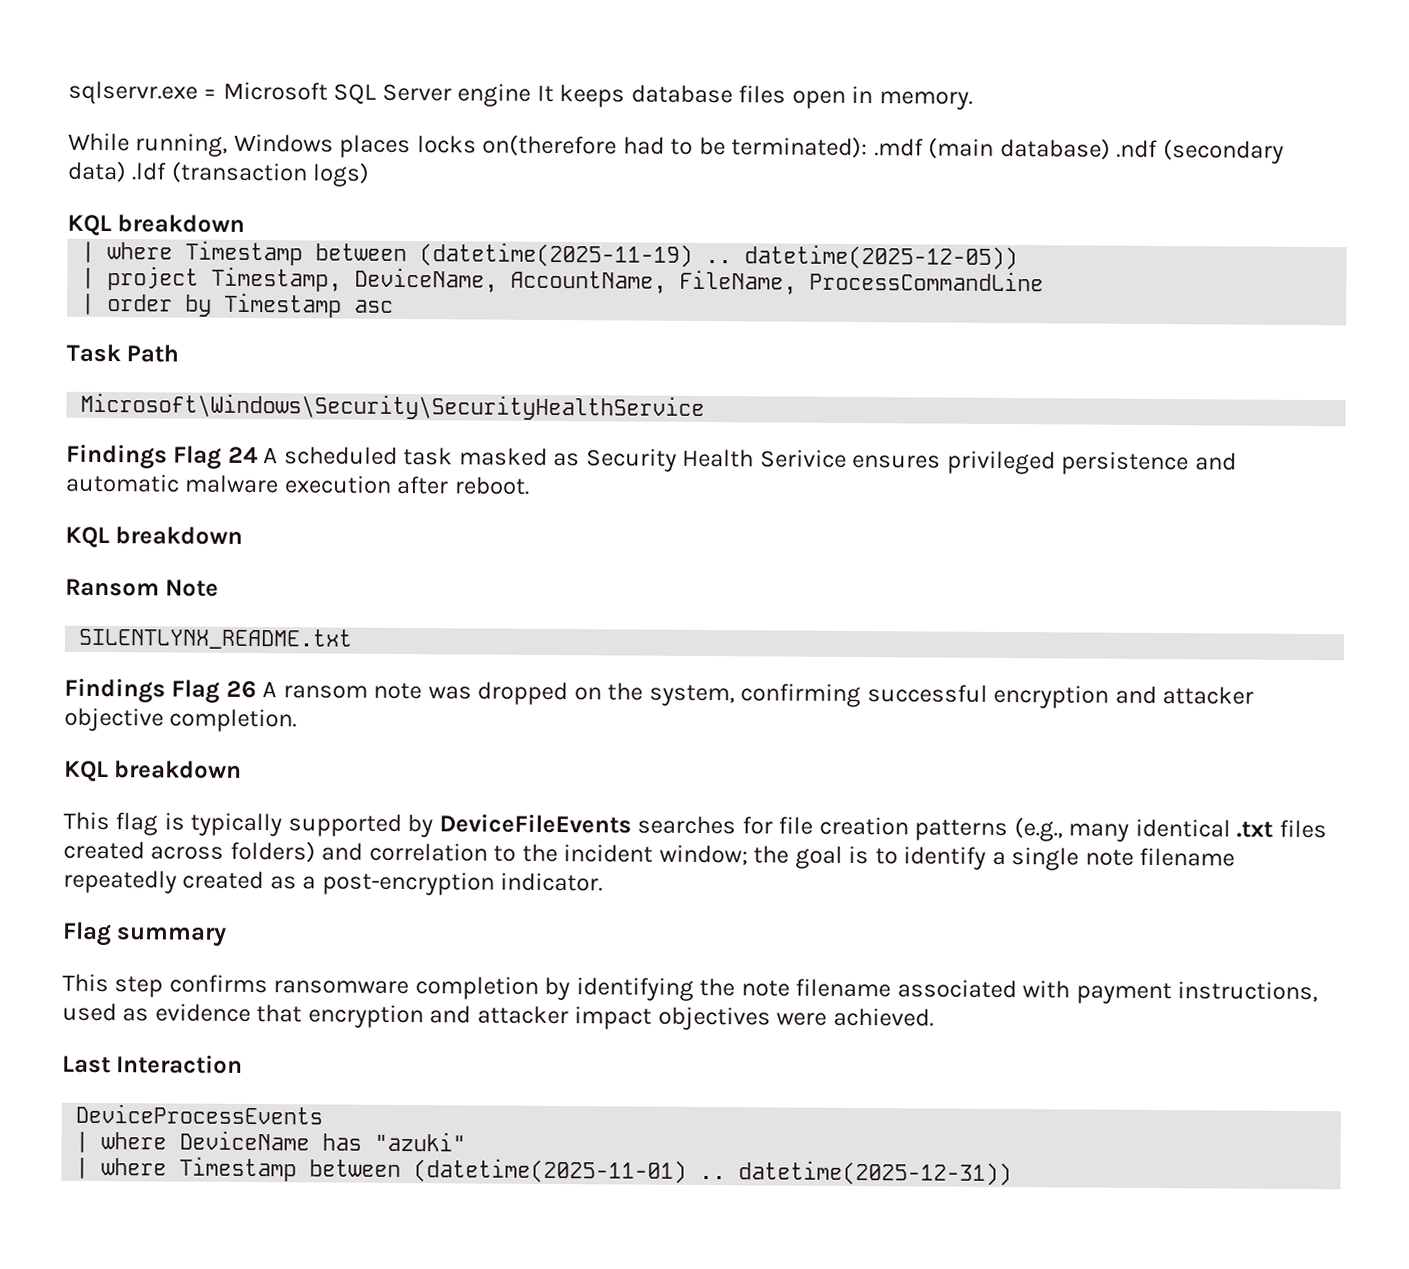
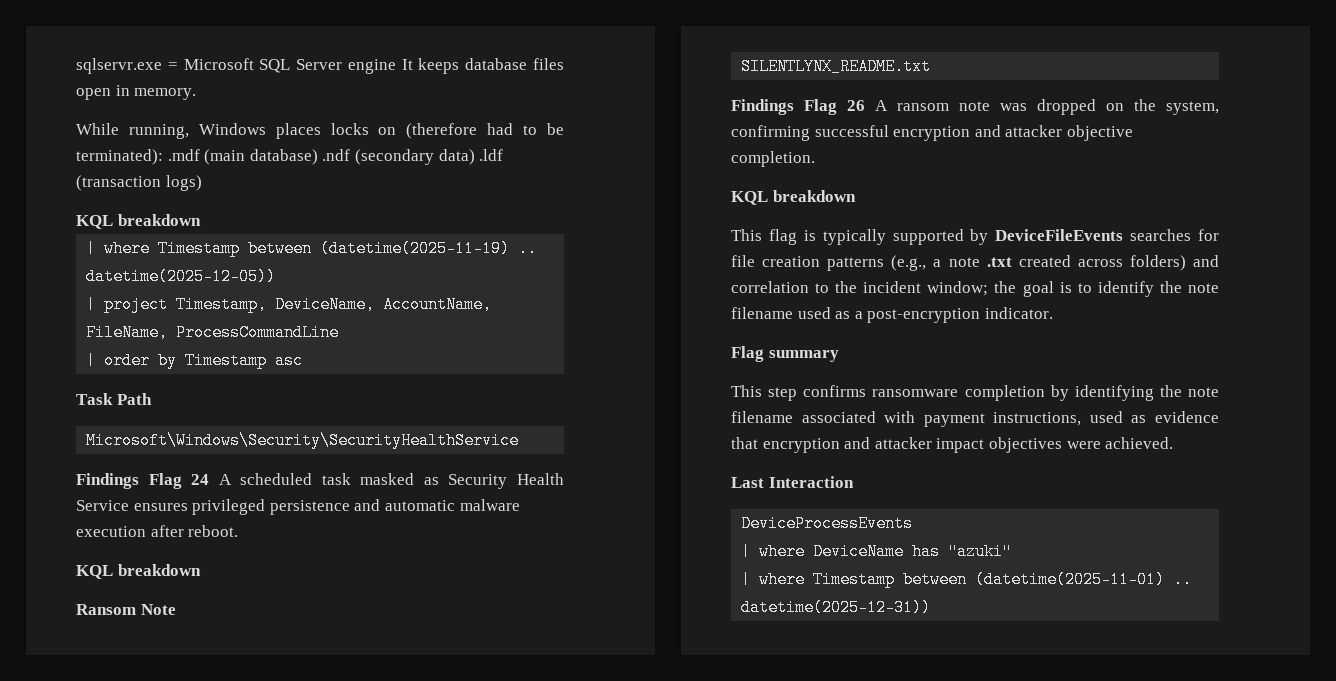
[482,134,618,157] on(therefore -> [378,123,478,139] on (therefore
[759,449,847,468] Serivice -> [76,500,129,511] Service
[1068,818,1327,842] many identical .txt files -> [933,257,1012,267] a note .txt
[991,847,1236,871] [63,869,265,894] a single note filename repeatedly created -> [1159,281,1219,293] [731,307,831,319] the note filename used

